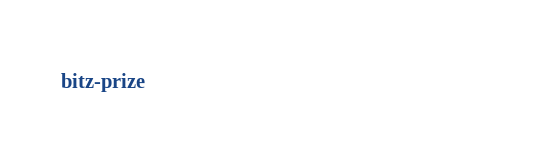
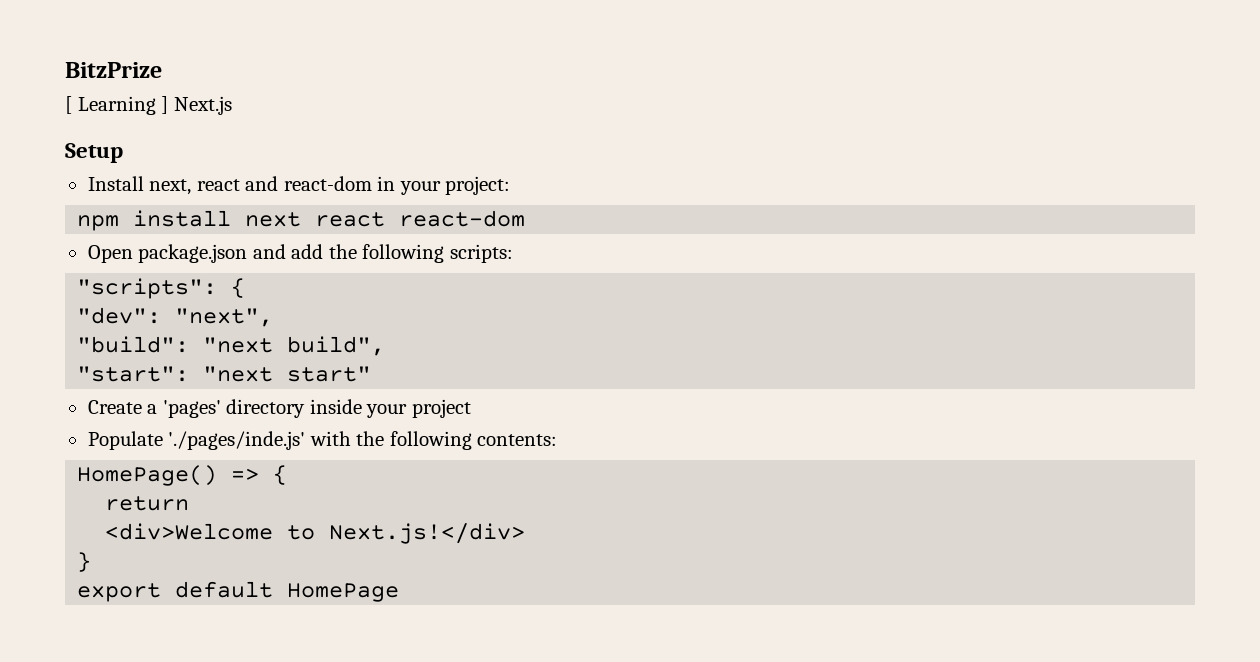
[61,73,145,92] bitz-prize -> [65,62,162,78] [65,96,232,115] [65,143,123,163] [87,176,511,195] [77,210,526,231] [87,244,513,263] [77,278,246,299] [77,307,274,327] [77,336,386,356] [77,366,372,382] [87,399,471,418] [87,431,558,450] [77,465,288,486] [105,496,190,511] [105,523,526,544] [77,552,92,572] [77,581,400,602] BitzPrize // [ Learning ] Next.js // Setup // Install next, react and react-dom in your project: // npm install next react react-dom // Open package.json and add the following scripts: // "scripts": { // "dev": "next", // "build": "next build", // "start": "next start" // Create a 'pages' directory inside your project // Populate './pages/inde.js' with the following contents: // HomePage() => { // return // <div>Welcome to Next.js!</div> // } // export default HomePage

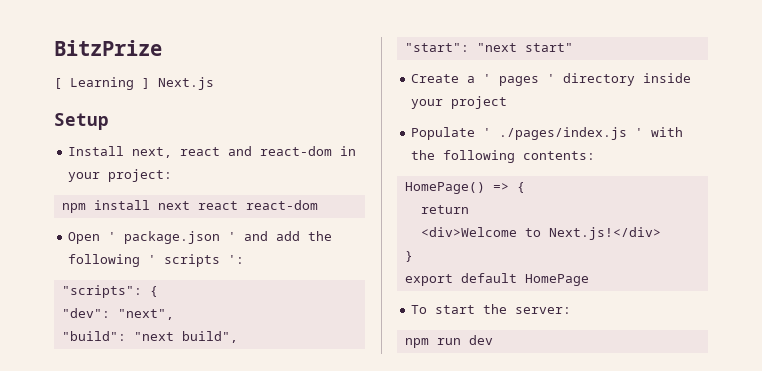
[138,244,248,263] package.json -> [108,231,237,244] ' package.json '
[449,244,513,263] scripts: -> [148,254,245,267] ' scripts ':
[162,400,221,418] 'pages' -> [483,74,556,86] ' pages '
[168,431,306,450] './pages/inde.js' -> [483,127,644,140] ' ./pages/index.js '
(400, 592) none -> [411,304,572,314] [404,335,493,348] // To start the server: // npm run dev

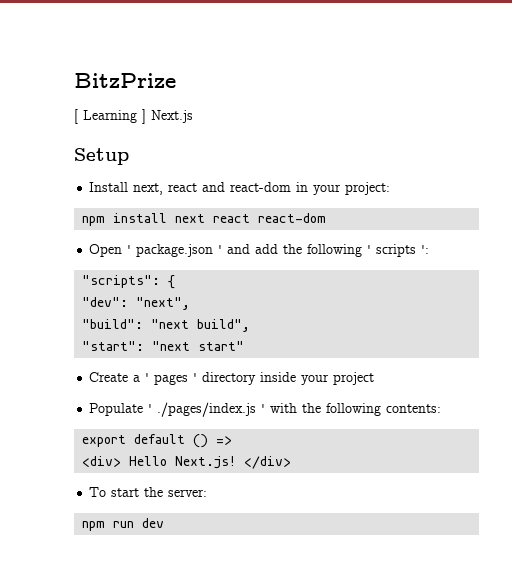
[404,182,525,194] [420,205,469,214] [420,227,661,240] [404,251,413,262] [404,273,589,286] HomePage() => { // return // <div>Welcome to Next.js!</div> // } // export default HomePage -> [82,434,233,448] [82,456,292,469] export default () => // <div> Hello Next.js! </div>

